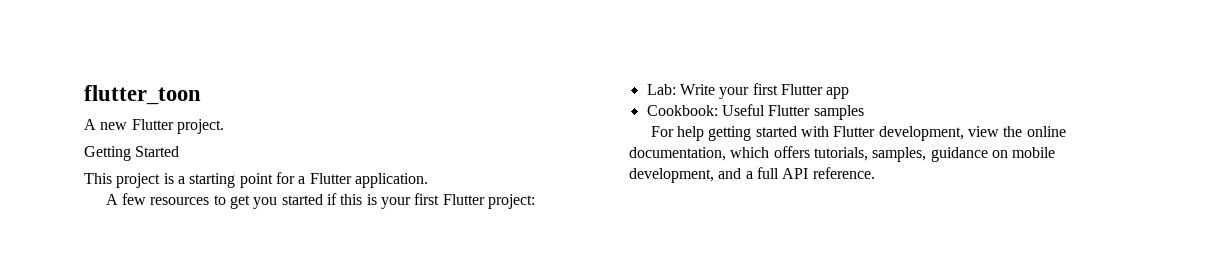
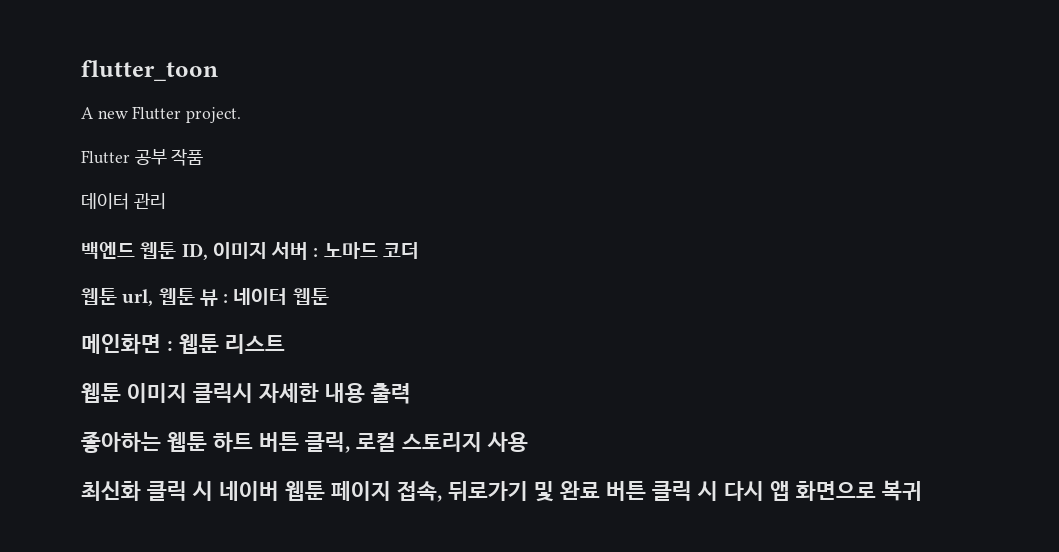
[84,146,180,161] [84,172,428,188] [105,193,535,209] [646,83,850,99] [646,104,864,120] [650,126,1066,141] [629,146,1056,162] [629,167,875,183] Getting Started // This project is a starting point for a Flutter application. // A few resources to get you started if this is your first Flutter project: // Lab: Write your first Flutter app // Cookbook: Useful Flutter samples // For help getting started with Flutter development, view the online documentation, which offers tutorials, samples, guidance on mobile development, and a full API reference. -> [81,148,204,166] [81,193,166,210] [81,242,419,260] [81,288,329,306] [81,334,285,354] [81,383,411,404] [81,431,528,453] [81,480,922,502] Flutter 공부 작품 // 데이터 관리 // 백엔드 웹툰 ID, 이미지 서버 : 노마드 코더 // 웹툰 url, 웹툰 뷰 : 네이터 웹툰 // 메인화면 : 웹툰 리스트 // 웹툰 이미지 클릭시 자세한 내용 출력 // 좋아하는 웹툰 하트 버튼 클릭, 로컬 스토리지 사용 // 최신화 클릭 시 네이버 웹툰 페이지 접속, 뒤로가기 및 완료 버튼 클릭 시 다시 앱 화면으로 복귀

